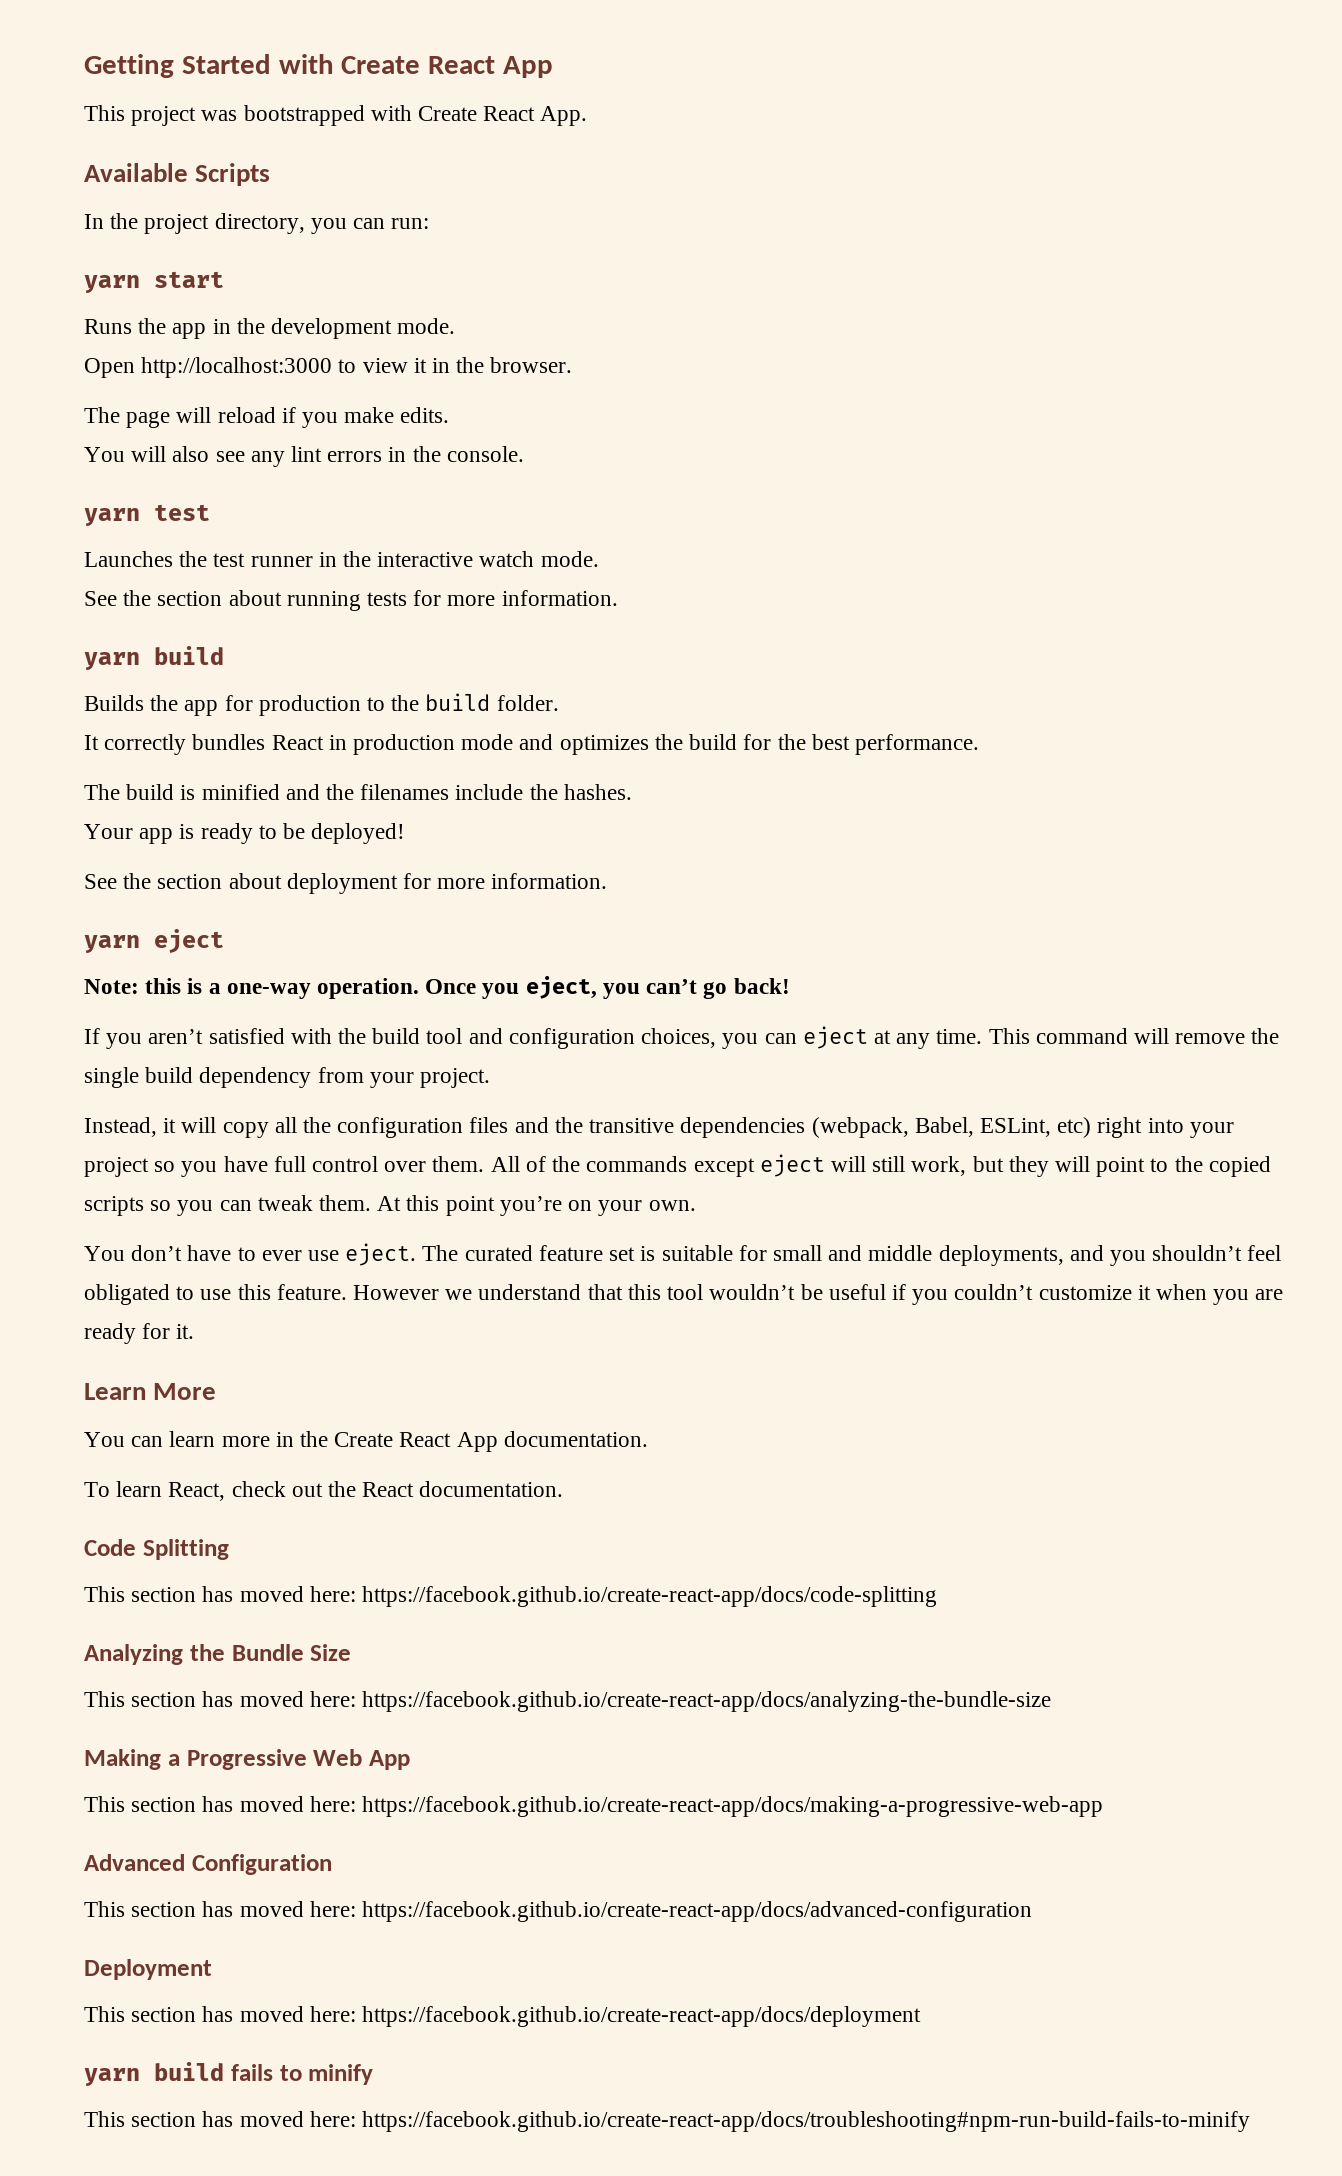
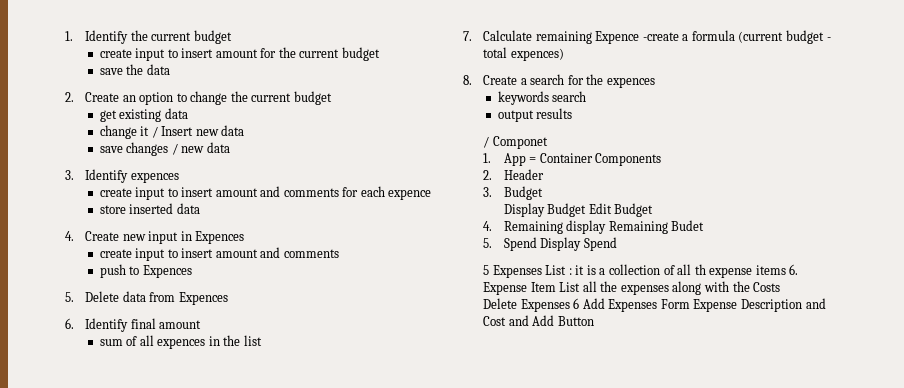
[84,54,554,78] [84,105,588,126] [84,163,271,186] [84,213,430,234] [84,271,224,293] [84,318,456,339] [84,357,573,378] [84,407,450,428] [84,446,524,467] [84,504,210,526] [84,551,599,567] [84,590,618,611] [84,646,224,670] [84,693,559,716] [84,734,979,755] [84,784,632,800] [84,823,406,844] [84,873,608,894] [84,929,224,953] [84,976,790,999] [84,1026,1280,1049] [84,1067,491,1088] [84,1117,1234,1138] [84,1154,1271,1177] [84,1195,696,1216] [84,1243,1282,1266] [84,1284,1284,1305] [84,1323,195,1344] [84,1383,217,1400] [84,1431,648,1452] [84,1481,564,1501] [84,1539,229,1560] [84,1586,938,1607] [84,1644,352,1665] [84,1691,1052,1712] [84,1749,410,1770] [84,1796,1104,1817] [84,1854,332,1875] [84,1901,1033,1922] [84,1959,212,1980] [84,2006,922,2027] [84,2062,374,2086] [84,2111,1251,2132] Getting Started with Create React App // This project was bootstrapped with Create React App. // Available Scripts // In the project directory, you can run: // yarn start // Runs the app in the development mode. // Open http://localhost:3000 to view it in the browser. // The page will reload if you make edits. // You will also see any lint errors in the console. // yarn test // Launches the test runner in the interactive watch mode. // See the section about running tests for more information. // yarn build // Builds the app for production to the build folder. // It correctly bundles React in production mode and optimizes the build for the best performance. // The build is minified and the filenames include the hashes. // Your app is ready to be deployed! // See the section about deployment for more information. // yarn eject // Note: this is a one-way operation. Once you eject, you can’t go back! // If you aren’t satisfied with the build tool and configuration choices, you can eject at any time. This command will remove the single build dependency from your project. // Instead, it will copy all the configuration files and the transitive dependencies (webpack, Babel, ESLint, etc) right into your project so you have full control over them. All of the commands except eject will still work, but they will point to the copied scripts so you can tweak them. At this point you’re on your own. // You don’t have to ever use eject. The curated feature set is suitable for small and middle deployments, and you shouldn’t feel obligated to use this feature. However we understand that this tool wouldn’t be useful if you couldn’t customize it when you are ready for it. // Learn More // You can learn more in the Create React App documentation. // To learn React, check out the React documentation. // Code Splitting // This section has moved here: https://facebook.github.io/create-react-app/docs/code-splitting // Analyzing the Bundle Size // This section has moved here: https://facebook.github.io/create-react-app/docs/analyzing-the-bundle-size // Making a Progressive Web App // This section has moved here: https://facebook.github.io/create-react-app/docs/making-a-progressive-web-app // Advanced Configuration // This section has moved here: https://facebook.github.io/create-react-app/docs/advanced-configuration // Deployment // This section has moved here: https://facebook.github.io/create-react-app/docs/deployment // yarn build fails to minify // This section has moved here: https://facebook.github.io/create-react-app/docs/troubleshooting#npm-run-build-fails-to-minify -> [65,30,232,44] [99,47,380,61] [99,64,170,75] [65,91,333,105] [99,108,188,122] [99,125,245,139] [99,142,230,156] [65,169,179,183] [99,186,432,200] [99,203,200,214] [65,231,245,244] [99,247,339,261] [99,264,192,278] [65,291,228,305] [65,318,202,332] [99,335,262,349] [463,30,831,44] [483,47,564,61] [463,74,655,88] [497,91,587,105] [497,108,573,122] [483,136,548,149] [483,153,662,166] [483,169,544,180] [483,186,543,200] [503,203,654,217] [483,220,705,234] [483,237,617,251] [483,264,799,278] [483,281,781,295] [483,298,826,312] [483,315,594,326] 1. Identify the current budget // create input to insert amount for the current budget // save the data // 2. Create an option to change the current budget // get existing data // change it / Insert new data // save changes / new data // 3. Identify expences // create input to insert amount and comments for each expence // store inserted data // 4. Create new input in Expences // create input to insert amount and comments // push to Expences // 5. Delete data from Expences // 6. Identify final amount // sum of all expences in the list // 7. Calculate remaining Expence -create a formula (current budget - total expences) // 8. Create a search for the expences // keywords search // output results // / Componet // 1. App = Container Components // 2. Header // 3. Budget // Display Budget Edit Budget // 4. Remaining display Remaining Budet // 5. Spend Display Spend // 5 Expenses List : it is a collection of all th expense items 6. Expense Item List all the expenses along with the Costs // Delete Expenses 6 Add Expenses Form Expense Description and Cost and Add Button

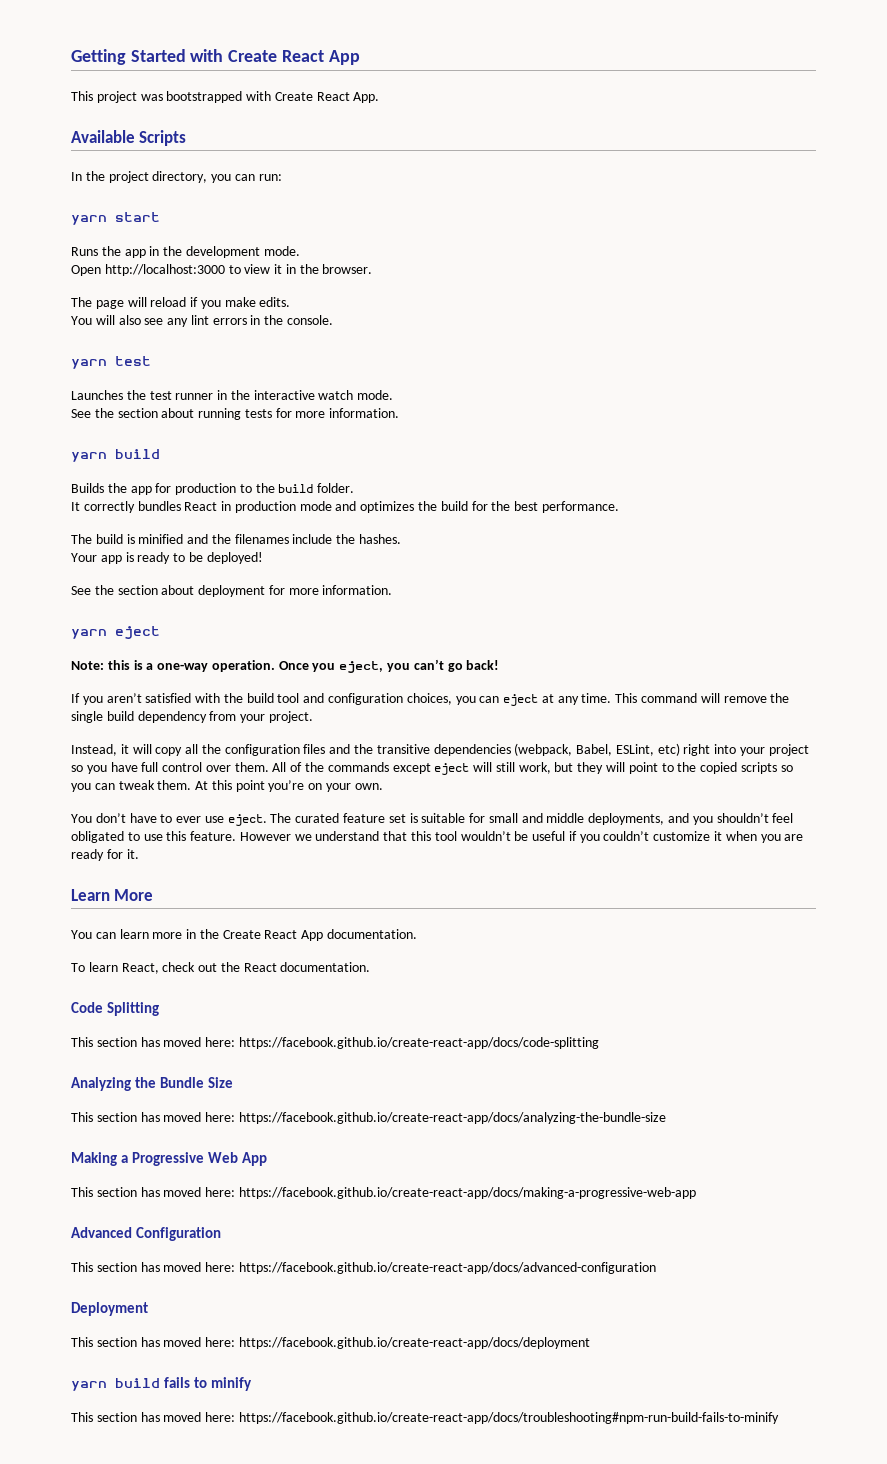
[65,30,232,44] [99,47,380,61] [99,64,170,75] [65,91,333,105] [99,108,188,122] [99,125,245,139] [99,142,230,156] [65,169,179,183] [99,186,432,200] [99,203,200,214] [65,231,245,244] [99,247,339,261] [99,264,192,278] [65,291,228,305] [65,318,202,332] [99,335,262,349] [463,30,831,44] [483,47,564,61] [463,74,655,88] [497,91,587,105] [497,108,573,122] [483,136,548,149] [483,153,662,166] [483,169,544,180] [483,186,543,200] [503,203,654,217] [483,220,705,234] [483,237,617,251] [483,264,799,278] [483,281,781,295] [483,298,826,312] [483,315,594,326] 1. Identify the current budget // create input to insert amount for the current budget // save the data // 2. Create an option to change the current budget // get existing data // change it / Insert new data // save changes / new data // 3. Identify expences // create input to insert amount and comments for each expence // store inserted data // 4. Create new input in Expences // create input to insert amount and comments // push to Expences // 5. Delete data from Expences // 6. Identify final amount // sum of all expences in the list // 7. Calculate remaining Expence -create a formula (current budget - total expences) // 8. Create a search for the expences // keywords search // output results // / Componet // 1. App = Container Components // 2. Header // 3. Budget // Display Budget Edit Budget // 4. Remaining display Remaining Budet // 5. Spend Display Spend // 5 Expenses List : it is a collection of all th expense items 6. Expense Item List all the expenses along with the Costs // Delete Expenses 6 Add Expenses Form Expense Description and Cost and Add Button -> [71,49,360,65] [71,91,380,103] [71,130,187,146] [71,171,282,183] [71,212,160,225] [71,246,300,258] [71,264,373,276] [71,297,291,309] [71,315,334,327] [71,356,151,369] [71,390,394,400] [71,408,400,420] [71,449,160,462] [71,483,355,495] [71,501,619,513] [71,534,402,544] [71,552,263,564] [71,585,393,597] [71,626,160,639] [71,659,500,673] [71,693,790,706] [71,711,313,723] [71,743,809,756] [71,762,793,775] [71,780,383,792] [71,813,794,826] [71,831,804,843] [71,849,139,861] [71,889,154,901] [71,929,418,941] [71,962,371,974] [71,1002,160,1016] [71,1037,599,1049] [71,1077,234,1091] [71,1112,666,1124] [71,1152,268,1166] [71,1187,696,1199] [71,1227,222,1241] [71,1262,656,1274] [71,1302,148,1316] [71,1337,590,1349] [71,1377,253,1391] [71,1412,779,1424] Getting Started with Create React App // This project was bootstrapped with Create React App. // Available Scripts // In the project directory, you can run: // yarn start // Runs the app in the development mode. // Open http://localhost:3000 to view it in the browser. // The page will reload if you make edits. // You will also see any lint errors in the console. // yarn test // Launches the test runner in the interactive watch mode. // See the section about running tests for more information. // yarn build // Builds the app for production to the build folder. // It correctly bundles React in production mode and optimizes the build for the best performance. // The build is minified and the filenames include the hashes. // Your app is ready to be deployed! // See the section about deployment for more information. // yarn eject // Note: this is a one-way operation. Once you eject, you can’t go back! // If you aren’t satisfied with the build tool and configuration choices, you can eject at any time. This command will remove the single build dependency from your project. // Instead, it will copy all the configuration files and the transitive dependencies (webpack, Babel, ESLint, etc) right into your project so you have full control over them. All of the commands except eject will still work, but they will point to the copied scripts so you can tweak them. At this point you’re on your own. // You don’t have to ever use eject. The curated feature set is suitable for small and middle deployments, and you shouldn’t feel obligated to use this feature. However we understand that this tool wouldn’t be useful if you couldn’t customize it when you are ready for it. // Learn More // You can learn more in the Create React App documentation. // To learn React, check out the React documentation. // Code Splitting // This section has moved here: https://facebook.github.io/create-react-app/docs/code-splitting // Analyzing the Bundle Size // This section has moved here: https://facebook.github.io/create-react-app/docs/analyzing-the-bundle-size // Making a Progressive Web App // This section has moved here: https://facebook.github.io/create-react-app/docs/making-a-progressive-web-app // Advanced Configuration // This section has moved here: https://facebook.github.io/create-react-app/docs/advanced-configuration // Deployment // This section has moved here: https://facebook.github.io/create-react-app/docs/deployment // yarn build fails to minify // This section has moved here: https://facebook.github.io/create-react-app/docs/troubleshooting#npm-run-build-fails-to-minify

